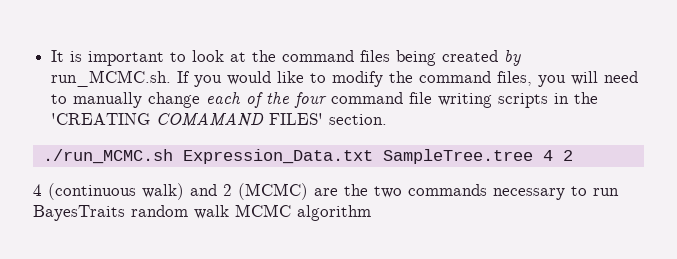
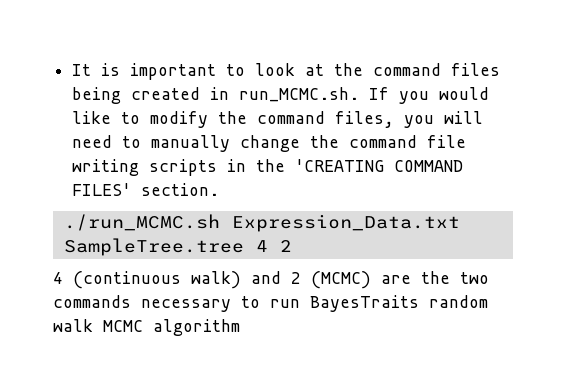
[504,50,522,66] by -> [210,87,230,100] in
[206,92,328,108] each of the four -> [310,135,340,148] the
[156,113,265,127] COMAMAND -> [394,160,464,172] COMMAND

